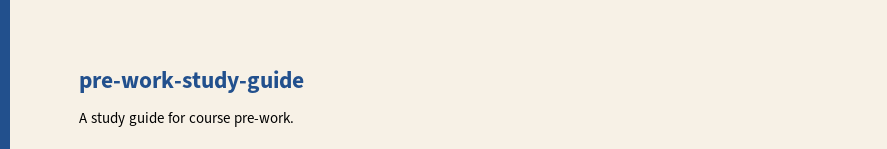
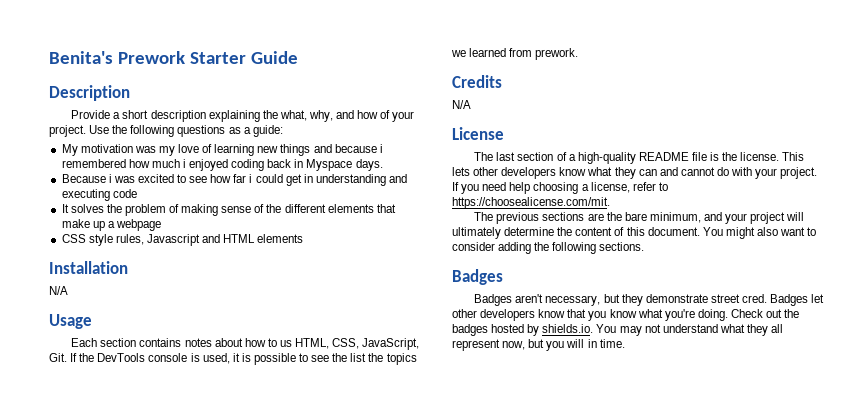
[79,70,304,93] [79,112,295,127] pre-work-study-guide // A study guide for course pre-work. -> [49,51,299,64] [49,85,130,101] [71,110,415,122] [49,125,283,137] [61,144,383,156] [61,159,383,171] [61,174,408,186] [61,189,137,201] [61,204,396,216] [61,219,161,231] [61,234,304,246] [49,261,128,274] [49,286,68,295] [49,314,92,329] [71,338,420,350] [49,353,417,365] [451,48,579,60] [452,75,502,88] [452,100,471,109] [452,127,504,140] [474,152,805,164] [452,167,818,179] [452,182,668,194] [452,197,610,209] [474,212,805,224] [452,227,817,239] [452,242,645,254] [452,269,503,285] [474,294,825,306] [452,309,800,321] [452,324,784,336] [452,339,625,351] Benita's Prework Starter Guide // Description // Provide a short description explaining the what, why, and how of your project. Use the following questions as a guide: // My motivation was my love of learning new things and because i remembered how much i enjoyed coding back in Myspace days. // Because i was excited to see how far i could get in understanding and executing code // It solves the problem of making sense of the different elements that make up a webpage // CSS style rules, Javascript and HTML elements // Installation // N/A // Usage // Each section contains notes about how to us HTML, CSS, JavaScript, Git. If the DevTools console is used, it is possible to see the list the topics we learned from prework. // Credits // N/A // License // The last section of a high-quality README file is the license. This lets other developers know what they can and cannot do with your project. If you need help choosing a license, refer to https://choosealicense.com/mit. // The previous sections are the bare minimum, and your project will ultimately determine the content of this document. You might also want to consider adding the following sections. // Badges // Badges aren't necessary, but they demonstrate street cred. Badges let other developers know that you know what you're doing. Check out the badges hosted by shields.io. You may not understand what they all represent now, but you will in time.

